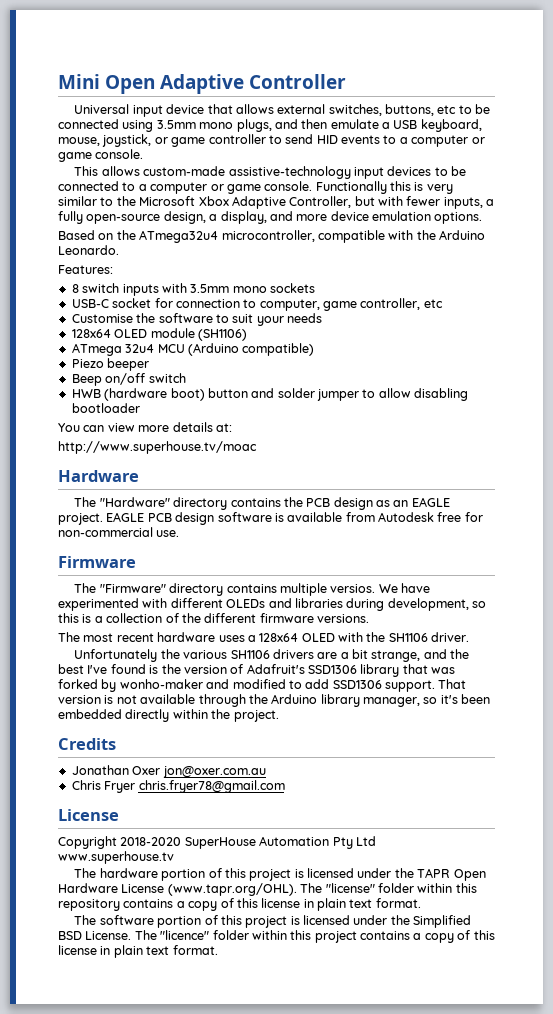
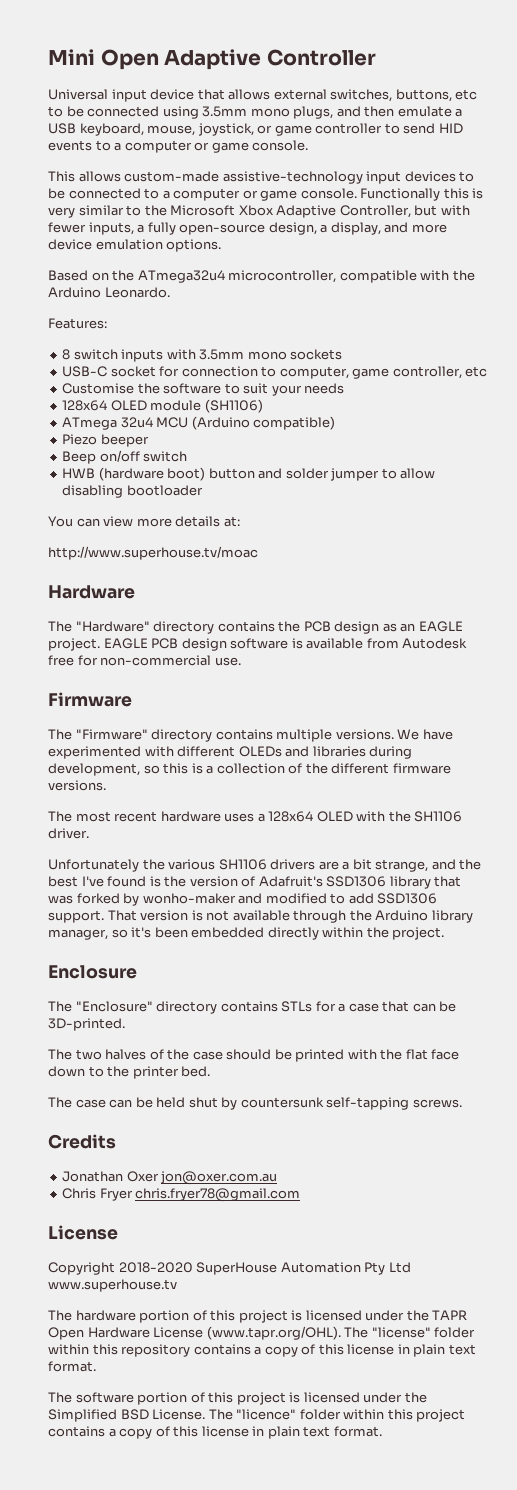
[330,584,376,593] versios. -> [335,729,394,740] versions.
(279, 716) none -> [48,965,137,979] [48,1001,457,1014] [48,1018,125,1031] [48,1049,460,1062] [48,1066,211,1079] [48,1097,462,1110] // Enclosure // The "Enclosure" directory contains STLs for a case that can be 3D-printed. // The two halves of the case should be printed with the flat face down to the printer bed. // The case can be held shut by countersunk self-tapping screws.

